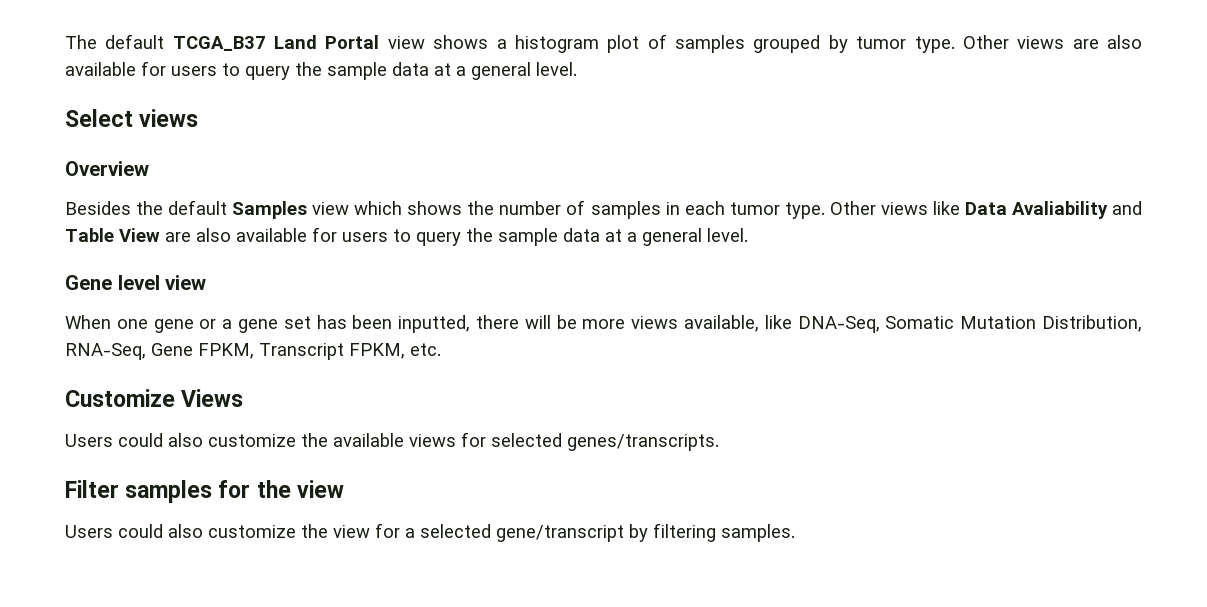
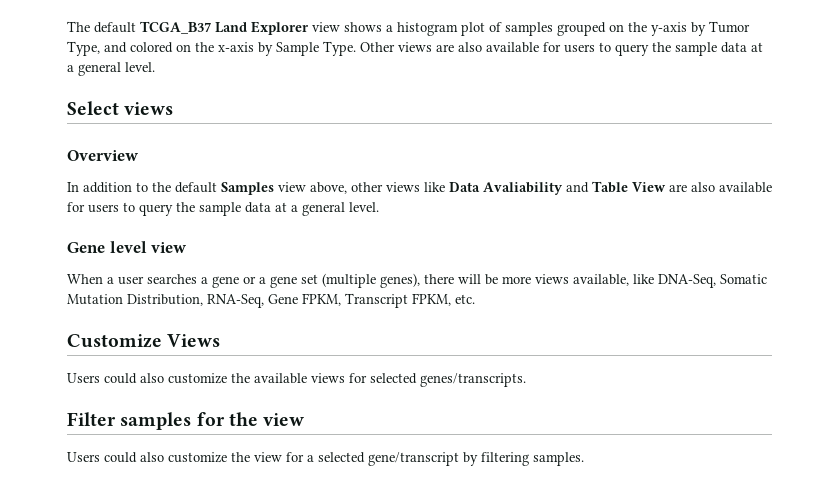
[325,35,380,49] Portal -> [251,21,309,35] Explorer
[828,35,955,53] by tumor type. -> [609,21,750,36] [67,41,356,56] on the y-axis by Tumor Type, and colored on the x-axis by Sample Type.
[65,201,131,215] Besides -> [67,182,148,193] In addition to
[354,200,876,219] which shows the number of samples in each tumor type. Other -> [310,182,383,194] above, other
[116,319,148,329] one -> [107,274,208,285] a user searches a
[316,315,471,333] has been inputted, -> [322,273,420,288] (multiple genes),

